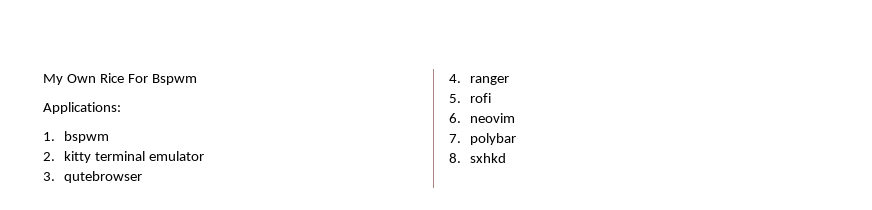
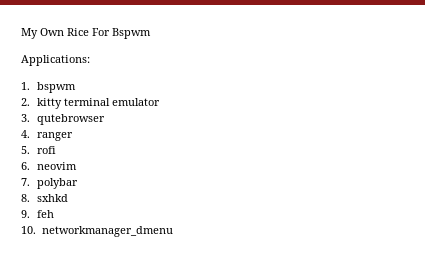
(506, 158) none -> [21,210,55,218] [21,226,173,237] // 9. feh // 10. networkmanager_dmenu

